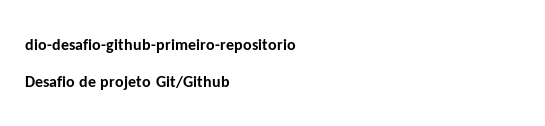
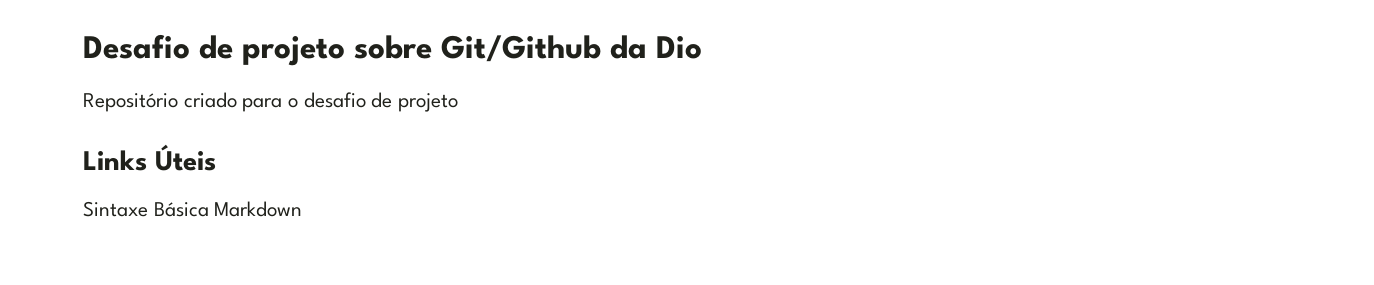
[25,39,296,53] dio-desafio-github-primeiro-repositorio // -> (83, 46) none
[155,76,230,88] Git/Github -> [354,35,702,62] [83,92,459,112] [83,144,216,171] [83,201,303,217] sobre Git/Github da Dio // Repositório criado para o desafio de projeto // Links Úteis // Sintaxe Básica Markdown

